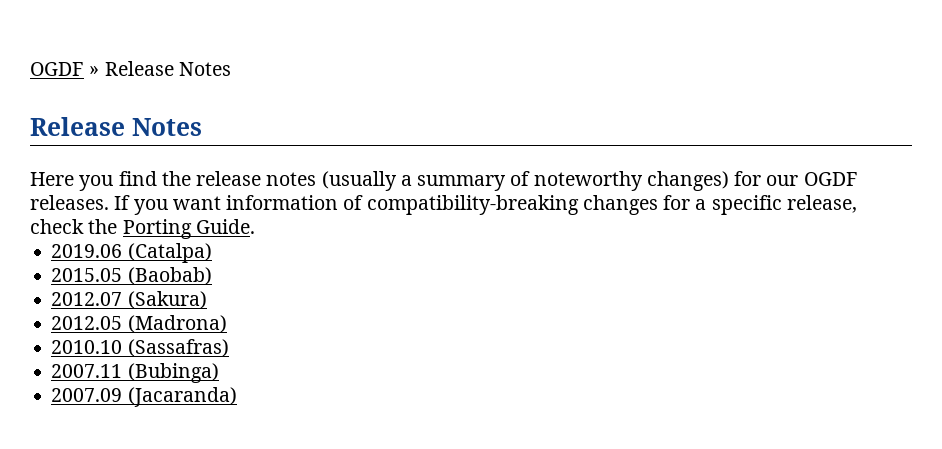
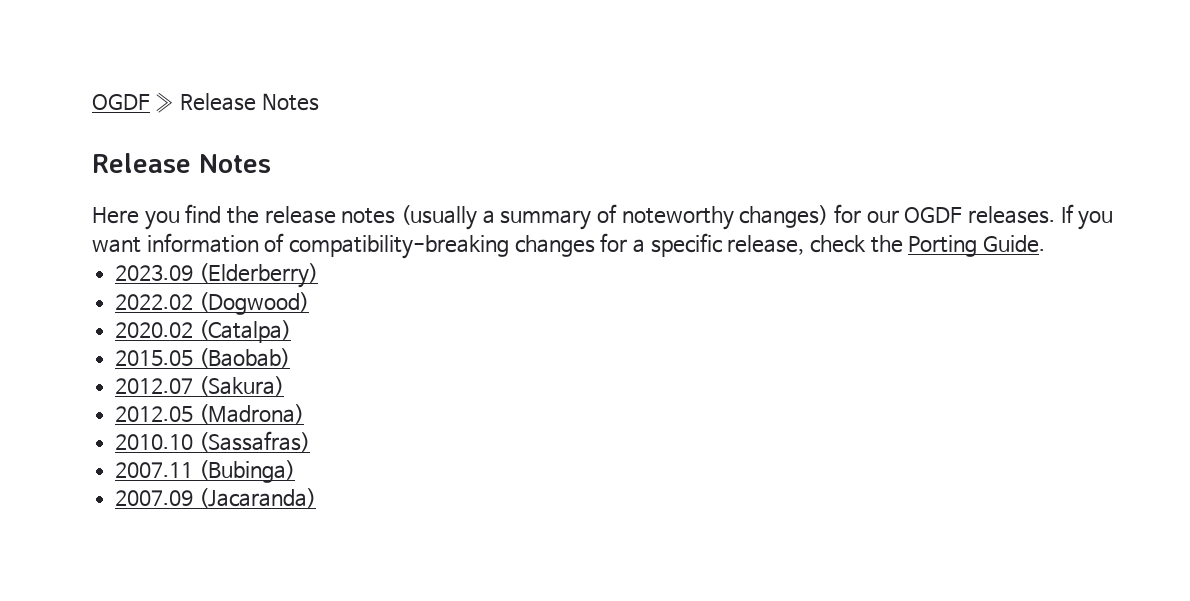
[51,244,123,258] 2019.06 -> [115,263,318,288] [115,292,309,315] [115,322,194,338] 2023.09 (Elderberry) // 2022.02 (Dogwood) // 2020.02

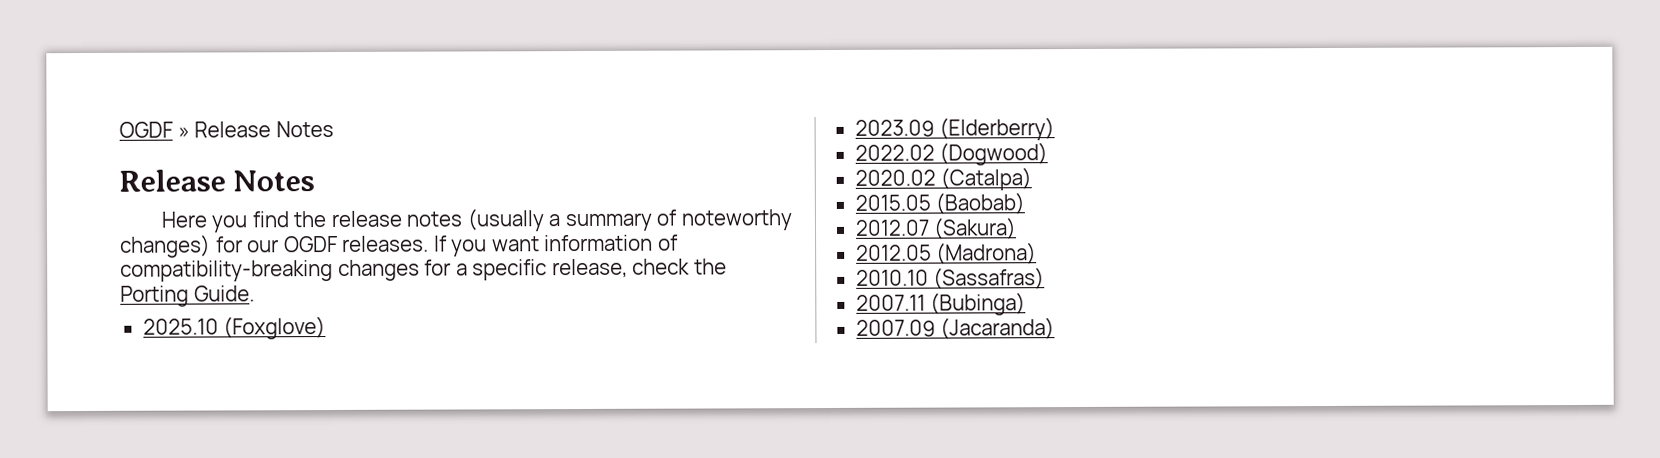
(1045, 244) none -> [142,316,327,340] // 2025.10 (Foxglove)

